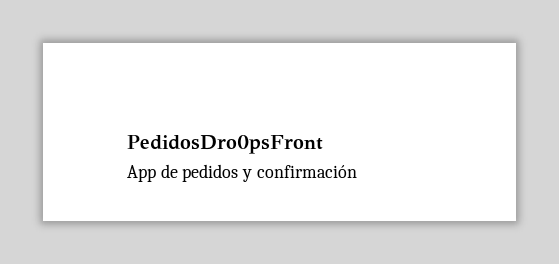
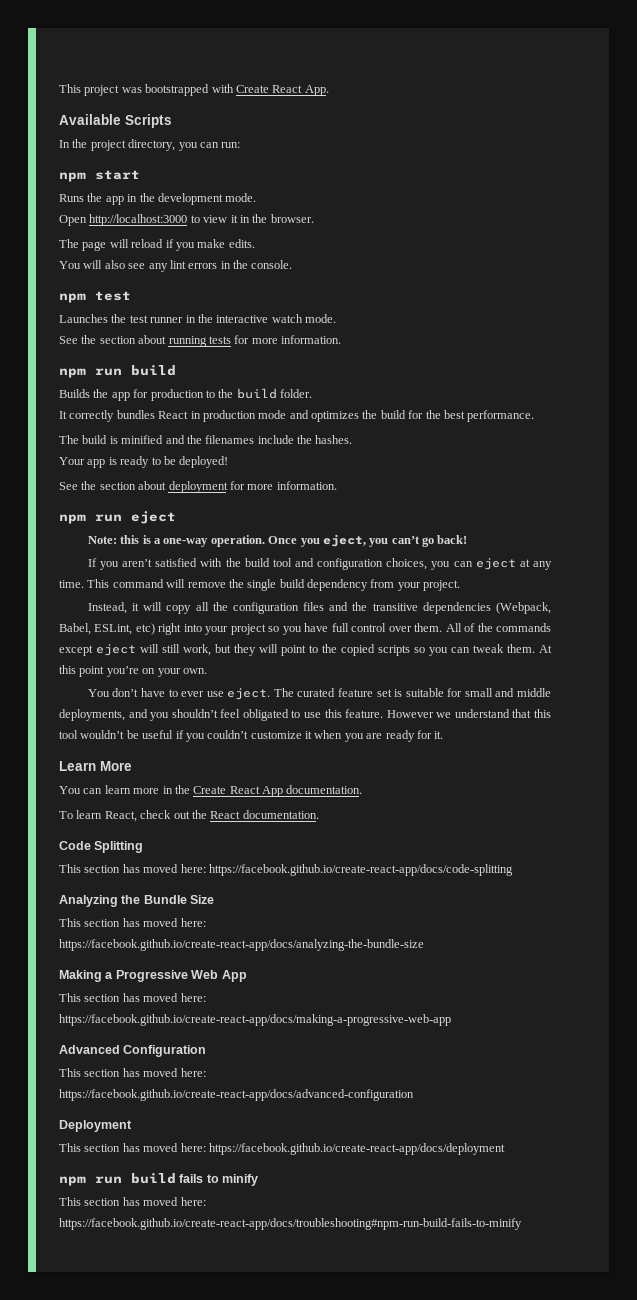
[127,135,323,154] [127,164,357,182] PedidosDro0psFront // App de pedidos y confirmación -> [59,84,329,96] [59,114,172,128] [59,139,241,151] [59,170,140,182] [59,193,257,205] [59,214,314,226] [59,239,255,251] [59,260,293,272] [59,291,131,303] [59,314,336,323] [59,335,341,347] [59,365,176,378] [59,388,312,401] [59,410,535,422] [59,435,353,444] [59,456,229,468] [59,481,337,493] [59,511,176,524] [87,534,468,547] [87,558,552,570] [59,579,461,591] [87,602,552,614] [59,623,552,635] [59,644,552,656] [59,665,207,677] [87,688,551,700] [59,709,551,721] [59,730,444,742] [59,761,132,771] [59,785,363,797] [59,810,319,822] [59,841,144,853] [59,864,513,876] [59,895,215,907] [59,918,206,927] [59,939,424,951] [59,970,247,982] [59,993,206,1002] [59,1014,451,1026] [59,1045,207,1057] [59,1068,206,1077] [59,1089,414,1101] [59,1120,132,1132] [59,1143,505,1155] [59,1173,259,1186] [59,1197,206,1206] [59,1218,522,1230] This project was bootstrapped with Create React App. // Available Scripts // In the project directory, you can run: // npm start // Runs the app in the development mode. // Open http://localhost:3000 to view it in the browser. // The page will reload if you make edits. // You will also see any lint errors in the console. // npm test // Launches the test runner in the interactive watch mode. // See the section about running tests for more information. // npm run build // Builds the app for production to the build folder. // It correctly bundles React in production mode and optimizes the build for the best performance. // The build is minified and the filenames include the hashes. // Your app is ready to be deployed! // See the section about deployment for more information. // npm run eject // Note: this is a one-way operation. Once you eject, you can’t go back! // If you aren’t satisfied with the build tool and configuration choices, you can eject at any time. This command will remove the single build dependency from your project. // Instead, it will copy all the configuration files and the transitive dependencies (Webpack, Babel, ESLint, etc) right into your project so you have full control over them. All of the commands except eject will still work, but they will point to the copied scripts so you can tweak them. At this point you’re on your own. // You don’t have to ever use eject. The curated feature set is suitable for small and middle deployments, and you shouldn’t feel obligated to use this feature. However we understand that this tool wouldn’t be useful if you couldn’t customize it when you are ready for it. // Learn More // You can learn more in the Create React App documentation. // To learn React, check out the React documentation. // Code Splitting // This section has moved here: https://facebook.github.io/create-react-app/docs/code-splitting // Analyzing the Bundle Size // This section has moved here: https://facebook.github.io/create-react-app/docs/analyzing-the-bundle-size // Making a Progressive Web App // This section has moved here: https://facebook.github.io/create-react-app/docs/making-a-progressive-web-app // Advanced Configuration // This section has moved here: https://facebook.github.io/create-react-app/docs/advanced-configuration // Deployment // This section has moved here: https://facebook.github.io/create-react-app/docs/deployment // npm run build fails to minify // This section has moved here: https://facebook.github.io/create-react-app/docs/troubleshooting#npm-run-build-fails-to-minify

